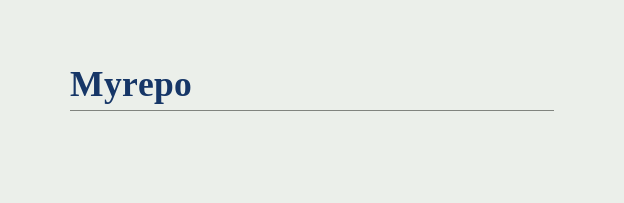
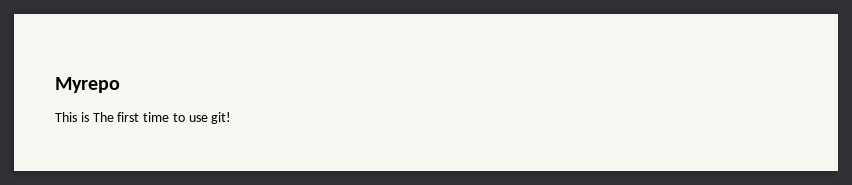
(192, 88) none -> [55,112,232,124] // This is The first time to use git!

